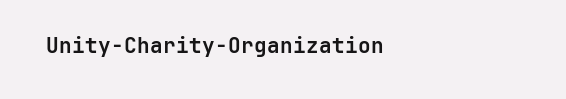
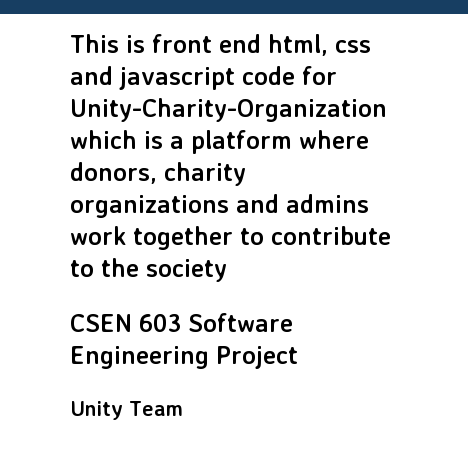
[46,36,384,57] Unity-Charity-Organization -> [70,34,371,56] [70,66,337,90] [70,98,387,122] [70,130,369,154] [70,162,246,186] [70,194,369,218] [70,226,391,250] [70,258,227,282] [70,313,293,332] [70,346,298,369] [70,401,183,420] This is front end html, css and javascript code for Unity-Charity-Organization which is a platform where donors, charity organizations and admins work together to contribute to the society // CSEN 603 Software Engineering Project // Unity Team

